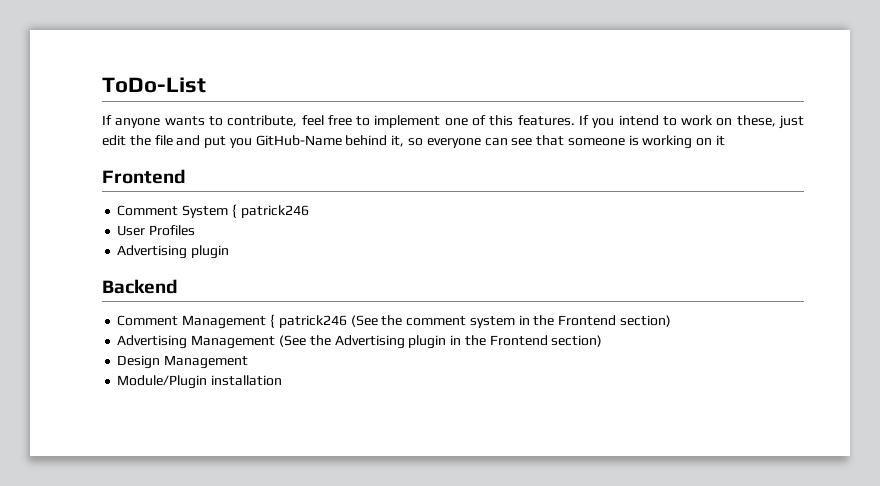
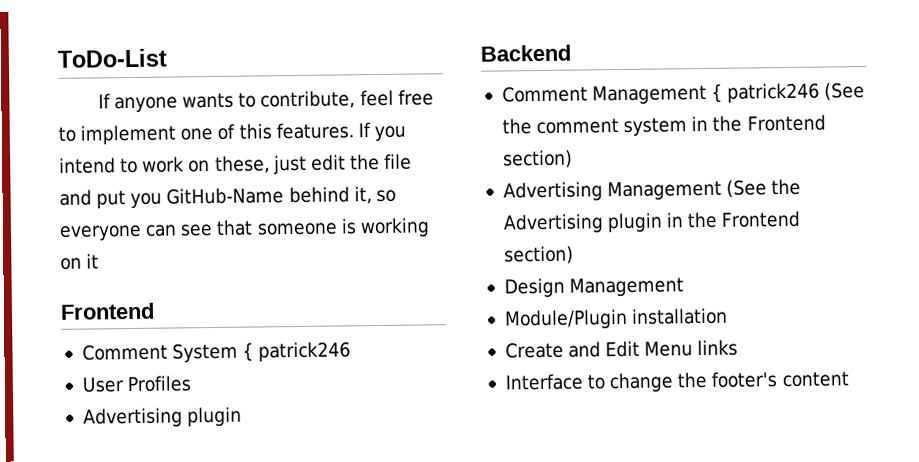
(283, 380) none -> [504,339,739,359] [504,371,849,393] // Create and Edit Menu links // Interface to change the footer's content

